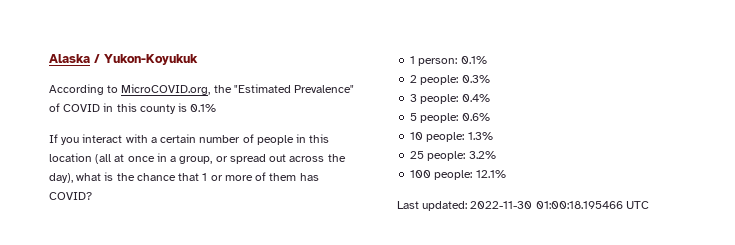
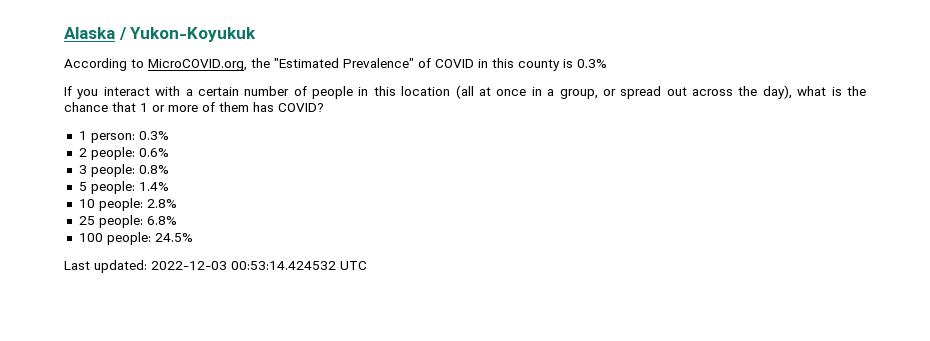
[190,104,217,112] 0.1% -> [577,59,607,68] 0.3%
[460,56,487,64] 0.1% -> [138,131,169,140] 0.3%
[461,75,490,83] 0.3% -> [138,148,169,157] 0.6%
[461,94,490,102] 0.4% -> [138,165,169,174] 0.8%
[461,113,490,121] 0.6% -> [138,182,169,191] 1.4%
[467,132,493,140] 1.3% -> [146,199,177,208] 2.8%
[468,151,496,159] 3.2% -> [146,216,177,225] 6.8%
[475,170,506,178] 12.1% -> [154,233,193,242] 24.5%
[470,201,623,209] 2022-11-30 01:00:18.195466 -> [151,261,336,270] 2022-12-03 00:53:14.424532

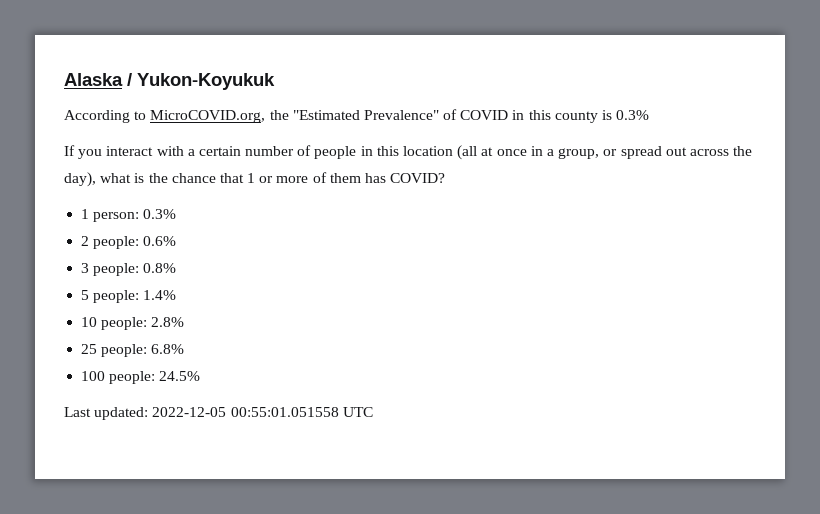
[151,261,336,270] 2022-12-03 00:53:14.424532 -> [152,407,339,417] 2022-12-05 00:55:01.051558

